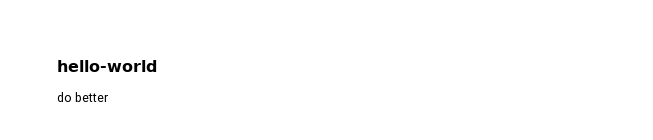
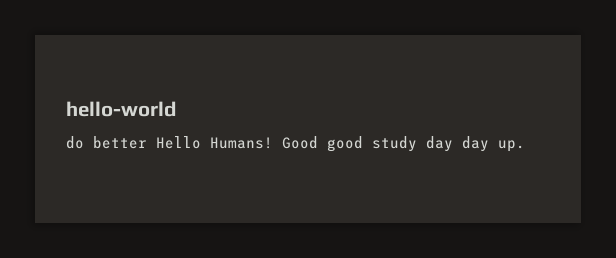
(110, 97) none -> [156,136,525,152] Hello Humans! Good good study day day up.

